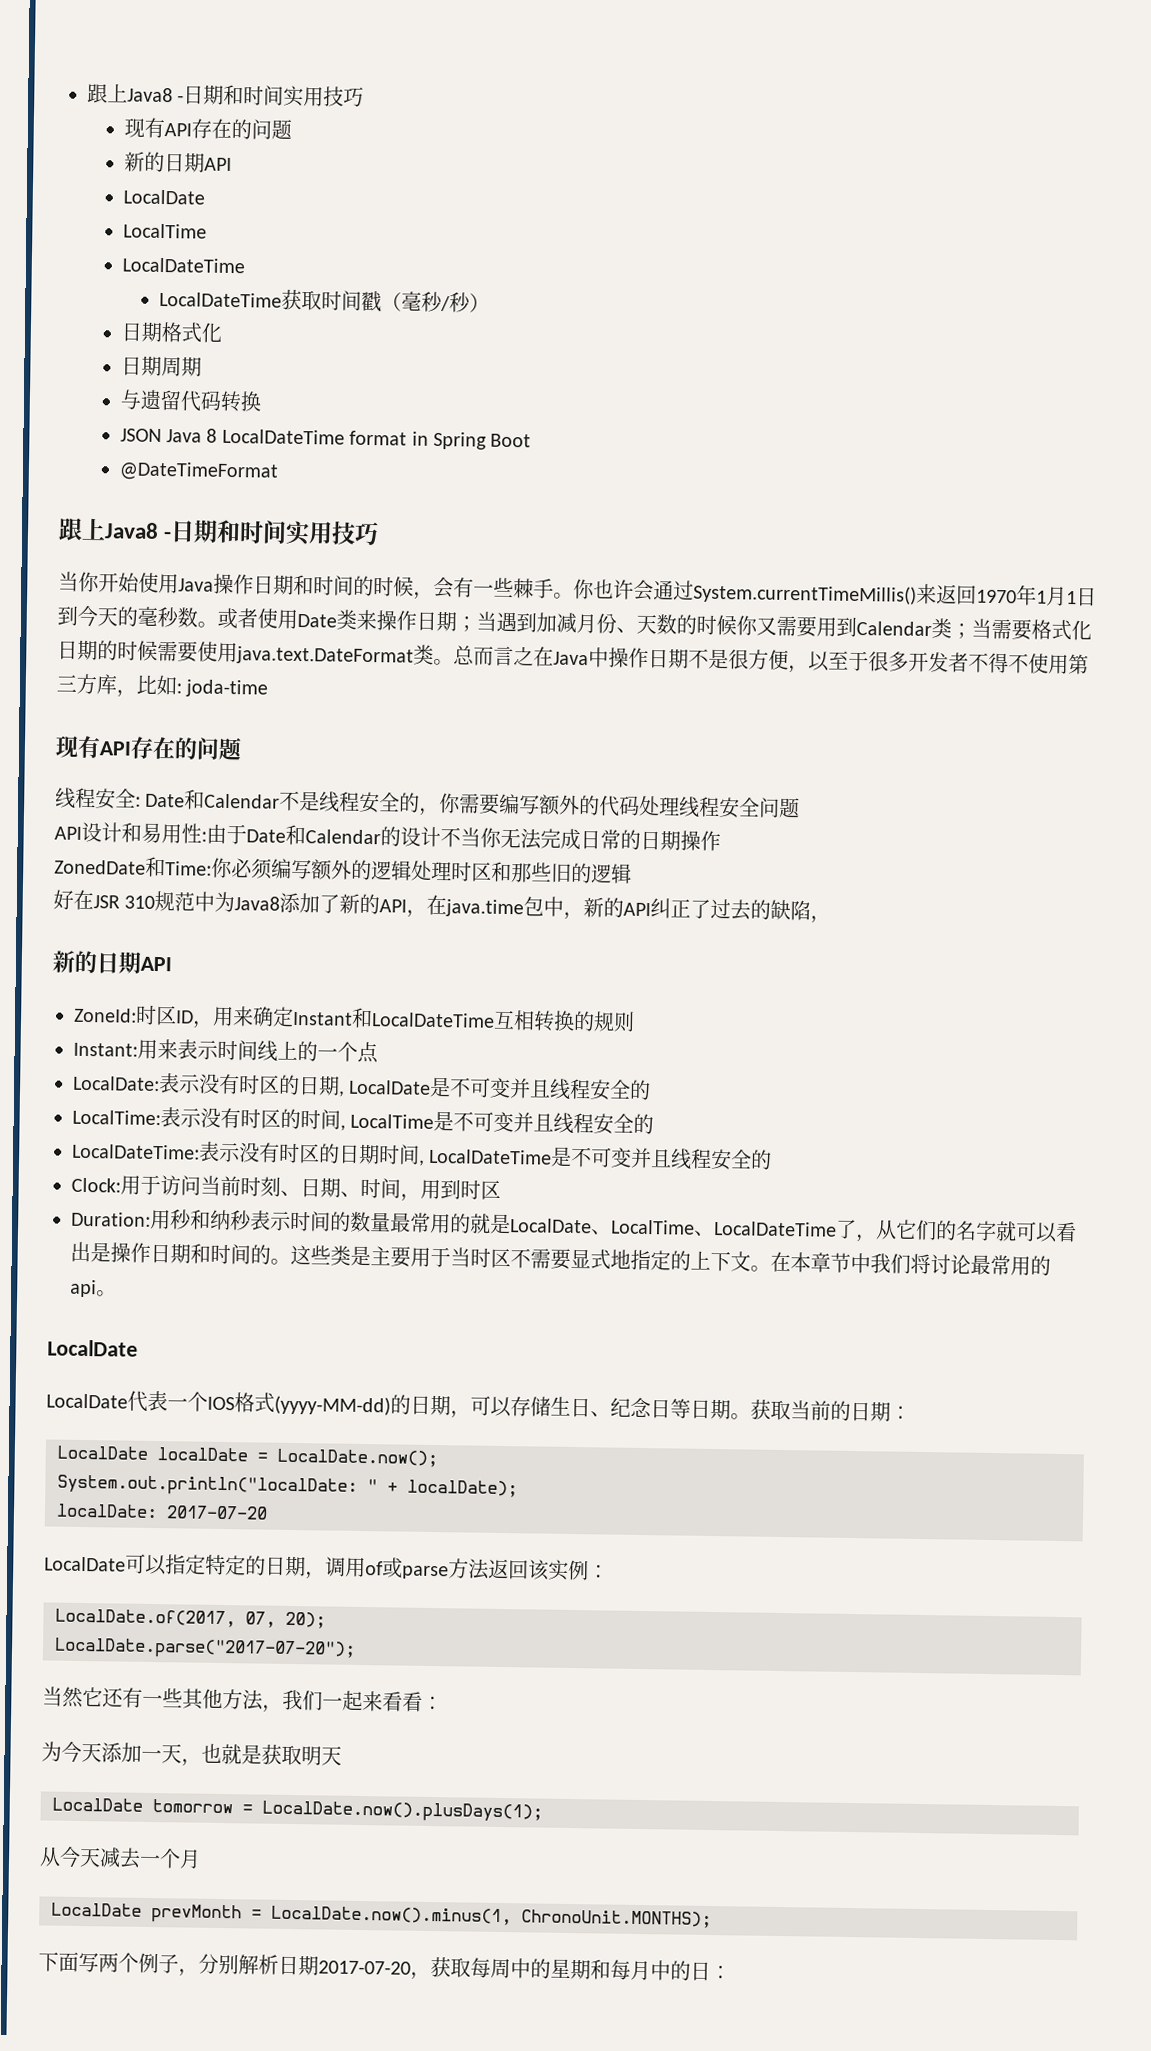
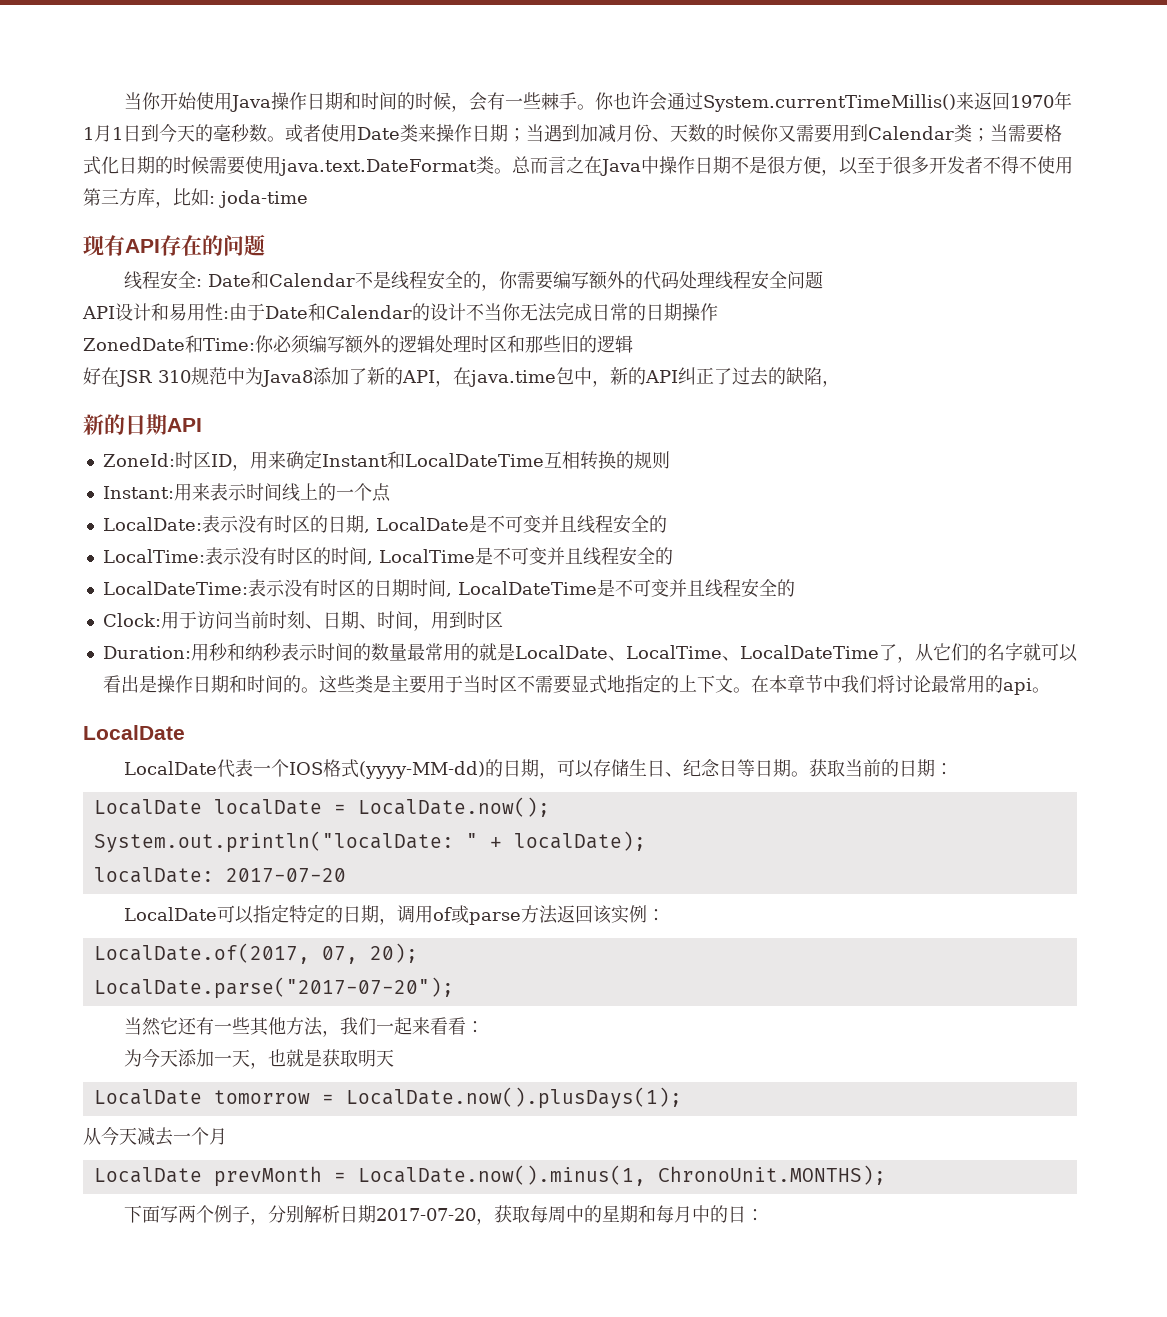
[87,83,365,108] [123,117,292,140] [123,151,232,173] [122,189,205,205] [122,223,207,239] [121,257,245,274] [159,289,491,313] [120,321,223,343] [120,355,202,377] [119,389,262,413] [119,428,532,450] [118,461,279,482] [58,517,380,547] 跟上Java8 -日期和时间实用技巧 // 现有API存在的问题 // 新的日期API // LocalDate // LocalTime // LocalDateTime // LocalDateTime获取时间戳（毫秒/秒） // 日期格式化 // 日期周期 // 与遗留代码转换 // JSON Java 8 LocalDateTime format in Spring Boot // @DateTimeFormat // 跟上Java8 -日期和时间实用技巧 // -> (124, 101) none

